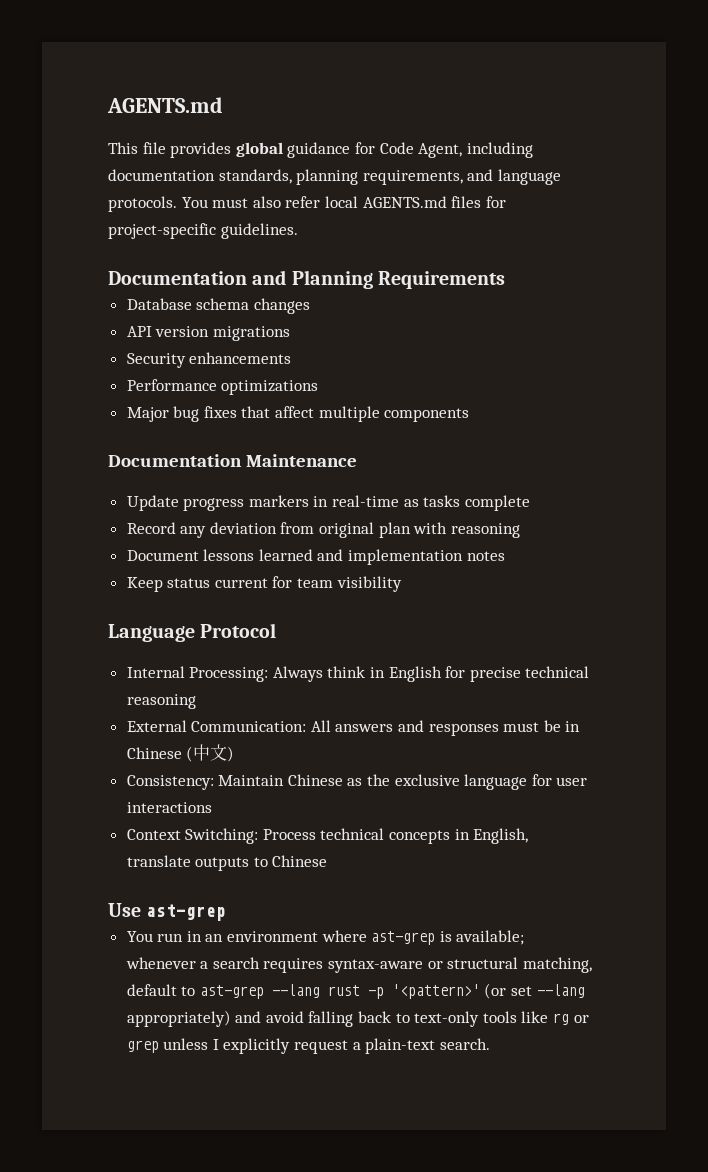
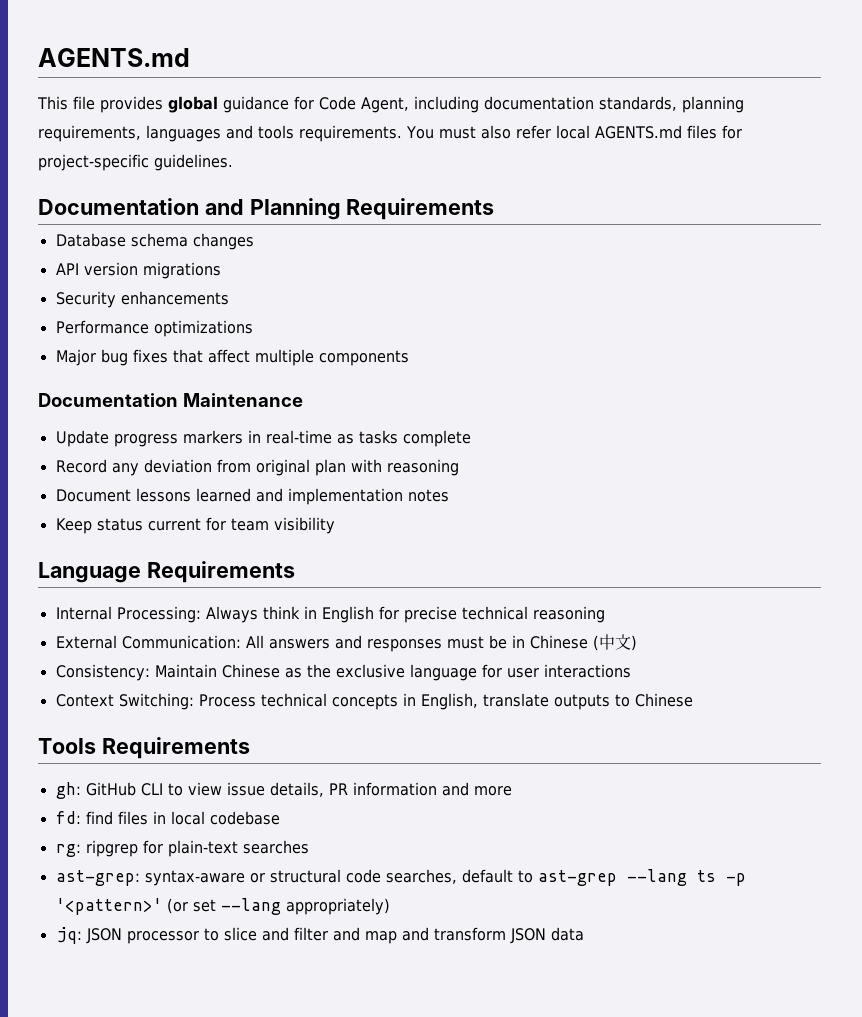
[467,169,561,185] [108,196,177,212] and language protocols. -> [146,125,402,142] languages and tools requirements.
[200,623,277,638] Protocol -> [146,561,295,583] Requirements
[108,903,227,921] [126,930,525,945] [125,957,324,973] Use ast-grep // You run in an environment where ast-grep is available; whenever a search requires -> [38,737,250,759] [55,782,512,799] [55,811,280,825] [55,840,309,857] [55,870,140,886] Tools Requirements // gh: GitHub CLI to view issue details, PR information and more // fd: find files in local codebase // rg: ripgrep for plain-text searches // ast-grep:
[522,957,592,973] matching, -> [345,869,457,884] code searches,
[327,985,360,996] rust -> [696,870,716,882] ts
[235,1011,589,1027] [126,1038,490,1054] and avoid falling back to text-only tools like rg or grep unless I explicitly request a plain-text search. -> [55,927,584,944] // jq: JSON processor to slice and filter and map and transform JSON data

